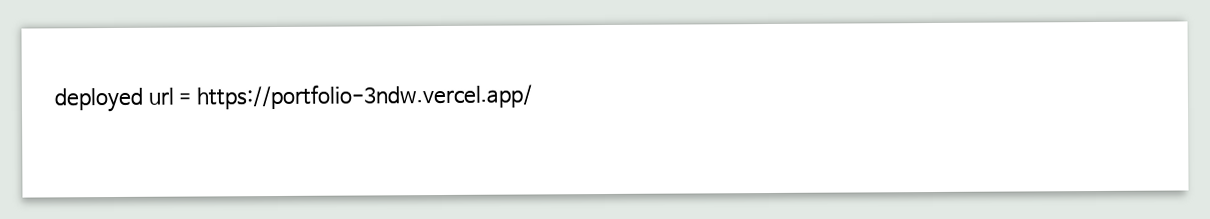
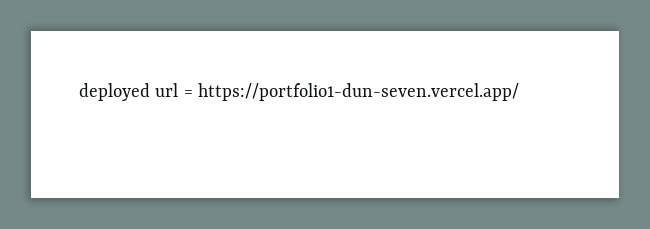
[196,83,533,110] https://portfolio-3ndw.vercel.app/ -> [198,83,520,101] https://portfolio1-dun-seven.vercel.app/

